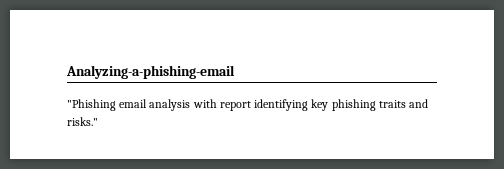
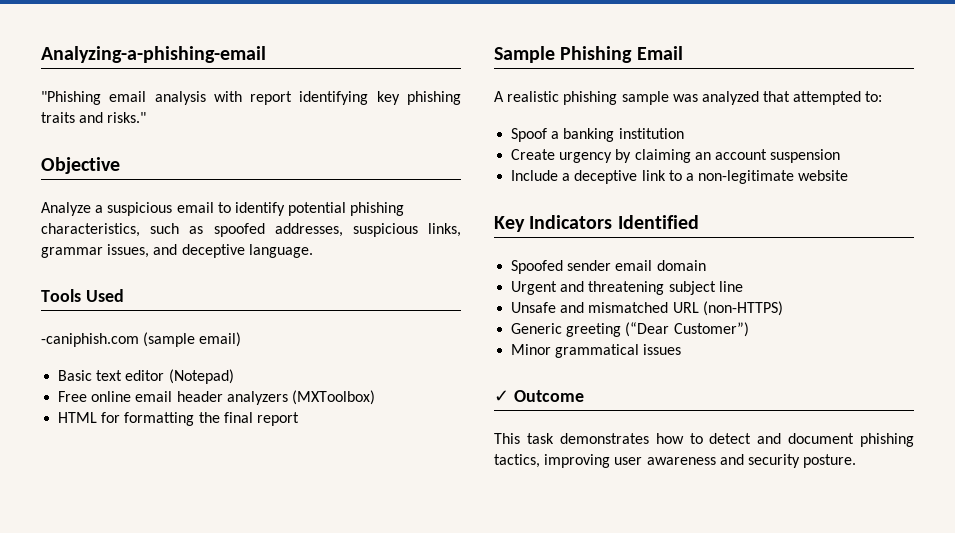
(98, 121) none -> [41,157,120,174] [41,202,405,216] [41,223,461,237] [41,244,313,258] [41,289,124,302] [41,332,242,347] [58,369,234,384] [58,390,375,405] [58,412,299,426] [494,46,683,63] [494,91,883,105] [511,128,684,142] [511,149,841,163] [511,170,849,184] [494,215,699,232] [511,260,706,274] [511,281,743,295] [511,301,783,316] [511,322,749,337] [511,344,682,358] [494,390,584,402] [494,433,914,447] [494,454,857,468] // Objective // Analyze a suspicious email to identify potential phishing characteristics, such as spoofed addresses, suspicious links, grammar issues, and deceptive language. // Tools Used // -caniphish.com (sample email) // Basic text editor (Notepad) // Free online email header analyzers (MXToolbox) // HTML for formatting the final report // Sample Phishing Email // A realistic phishing sample was analyzed that attempted to: // Spoof a banking institution // Create urgency by claiming an account suspension // Include a deceptive link to a non-legitimate website // Key Indicators Identified // Spoofed sender email domain // Urgent and threatening subject line // Unsafe and mismatched URL (non-HTTPS) // Generic greeting (“Dear Customer”) // Minor grammatical issues // ✓ Outcome // This task demonstrates how to detect and document phishing tactics, improving user awareness and security posture.

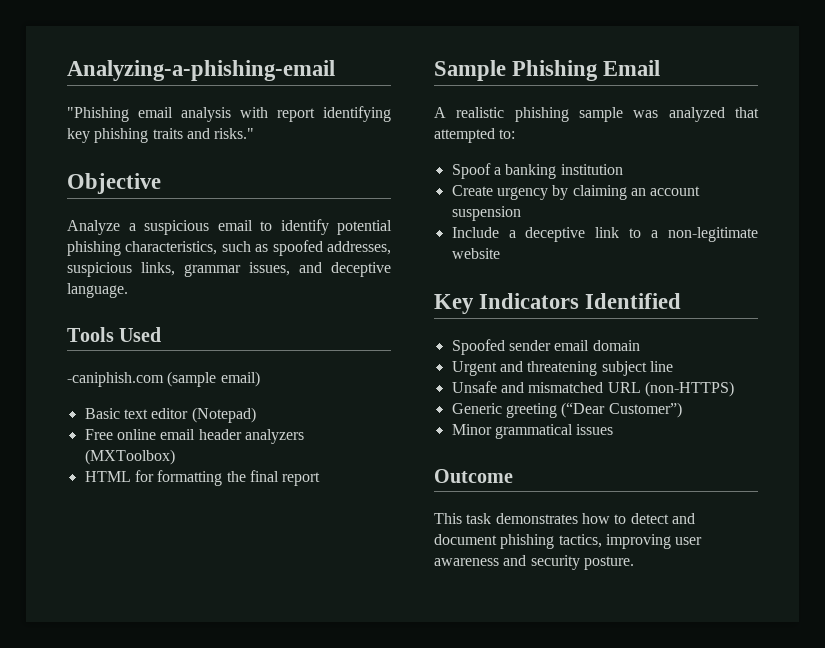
[494,390,509,402] ✓ -> (614, 429) none

